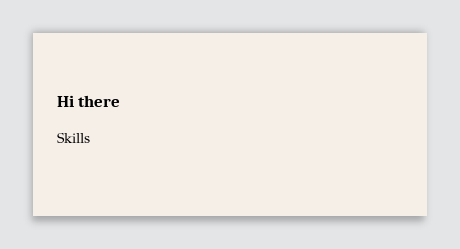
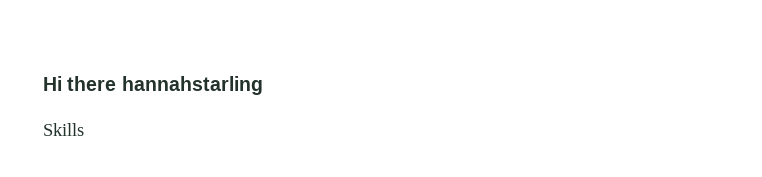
(121, 101) none -> [121,76,263,95] hannahstarling

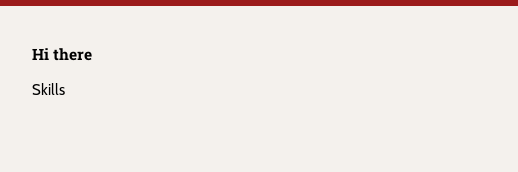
[121,76,263,95] hannahstarling -> (93, 54) none

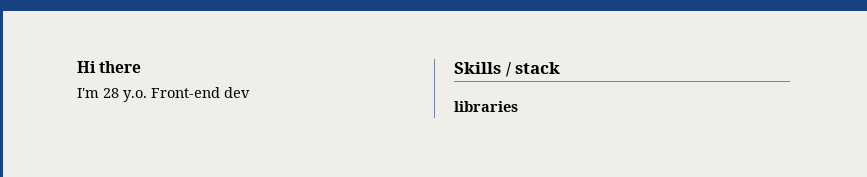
[32,83,65,95] Skills -> [77,87,250,102] [454,62,561,77] [454,101,518,112] I'm 28 y.o. Front-end dev // Skills / stack // libraries

